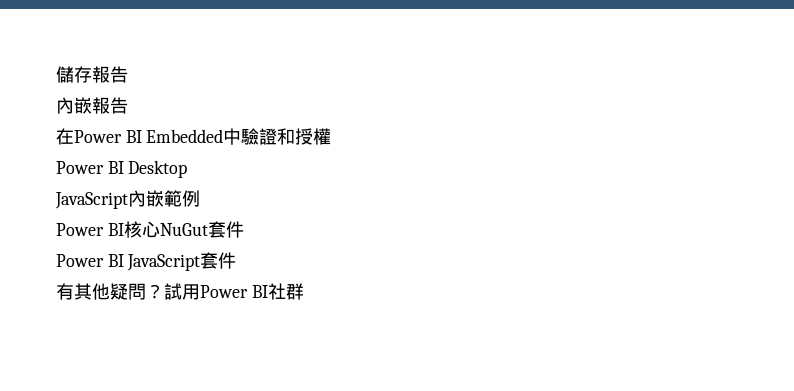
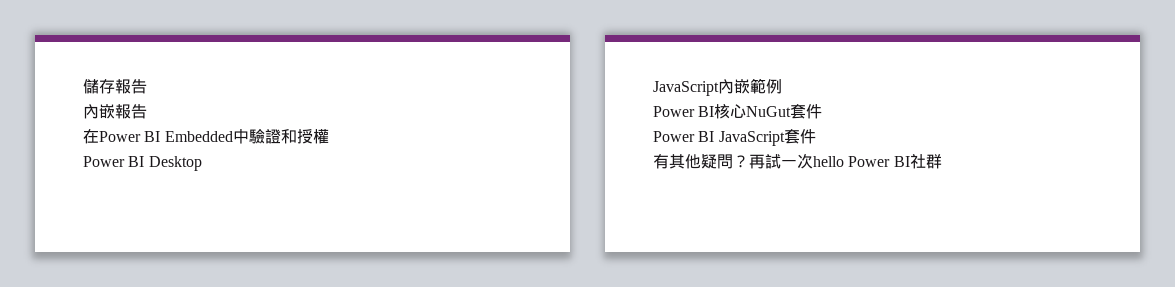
[164,283,200,300] 試用 -> [749,153,844,169] 再試一次hello

